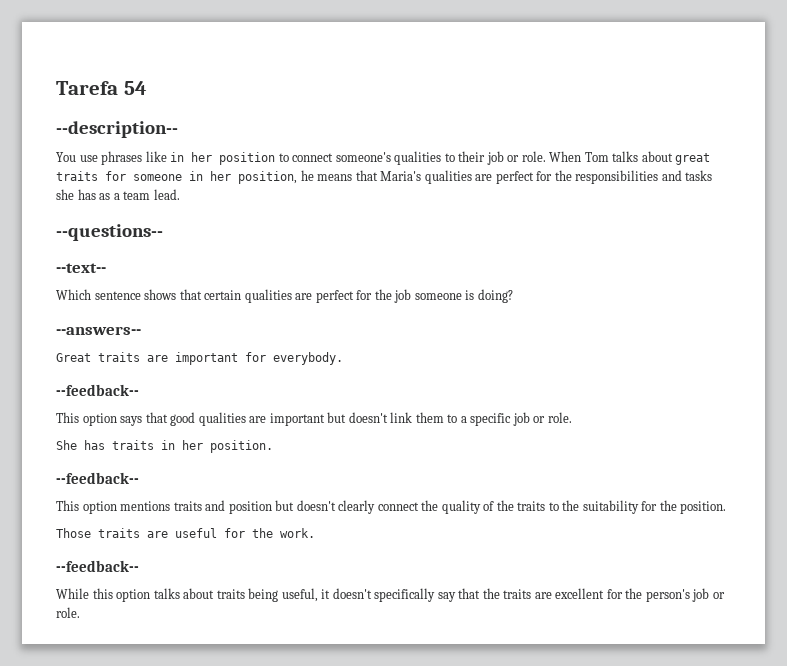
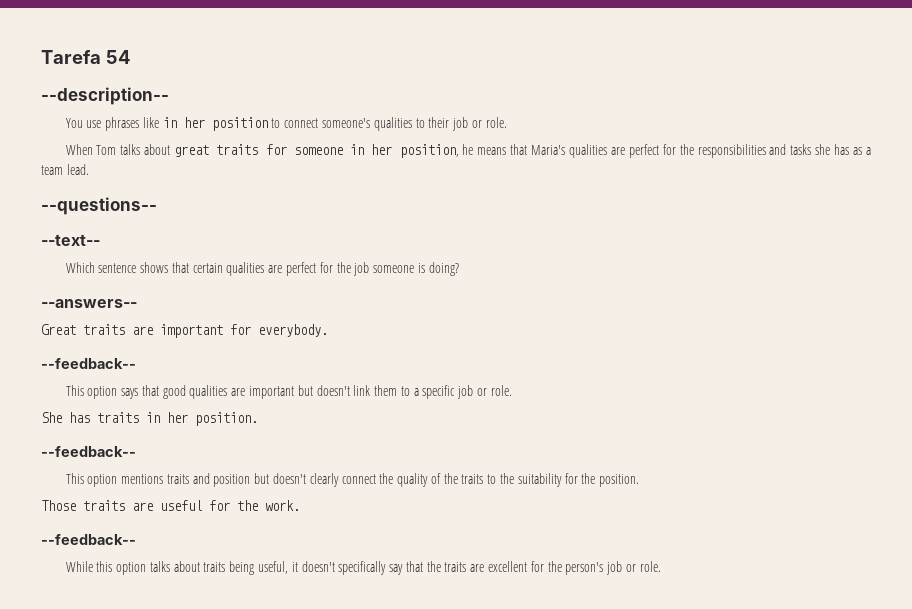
(546, 156) none -> (507, 122) //

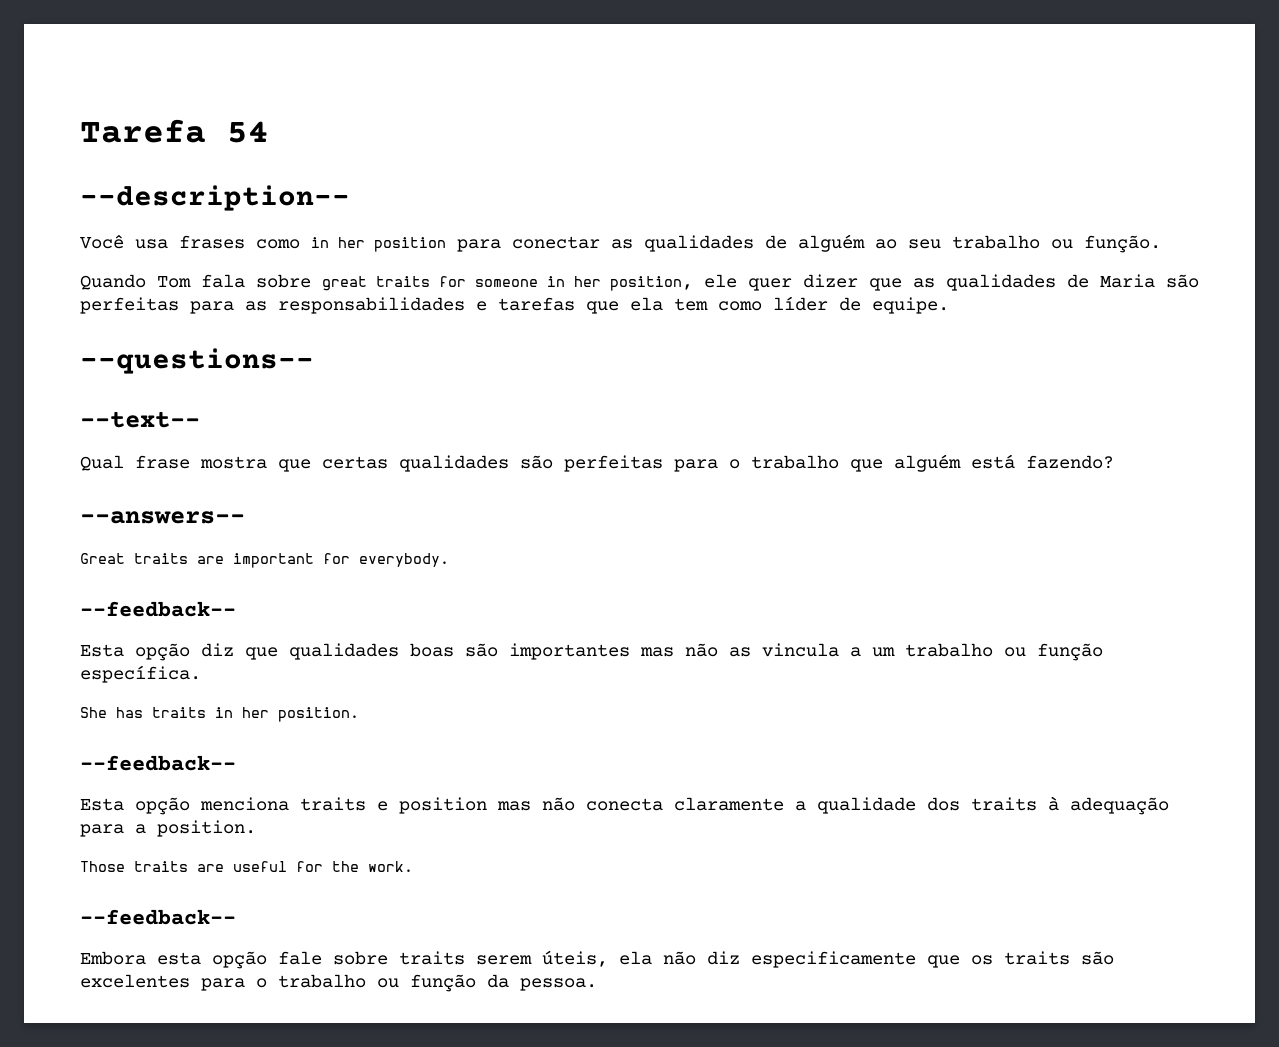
[65,117,507,131] [65,144,171,155] You use phrases like in her position to connect someone's qualities to their job or role. // When Tom talks about -> [80,234,1161,253] [80,274,311,290] Você usa frases como in her position para conectar as qualidades de alguém ao seu trabalho ou função. // Quando Tom fala sobre
[462,144,872,158] [41,164,89,175] [41,197,157,215] [41,234,100,246] [65,262,459,276] he means that Maria's qualities are perfect for the responsibilities and tasks she has as a team lead. // --questions-- // --text-- // Which sentence shows that certain qualities are perfect for the job someone is doing? -> [704,274,1199,291] [80,296,949,314] [80,348,314,374] [80,411,200,428] [80,454,1114,472] ele quer dizer que as qualidades de Maria são perfeitas para as responsabilidades e tarefas que ela tem como líder de equipe. // --questions-- // --text-- // Qual frase mostra que certas qualidades são perfeitas para o trabalho que alguém está fazendo?
[65,385,512,399] This option says that good qualities are important but doesn't link them to a specific job or role. -> [80,643,1103,661] [80,665,201,683] Esta opção diz que qualidades boas são importantes mas não as vincula a um trabalho ou função específica.
[65,473,596,487] This option mentions traits and position but doesn't clearly connect the quality of the traits to the suitability for the -> [80,796,1169,815] [80,824,146,837] Esta opção menciona traits e position mas não conecta claramente a qualidade dos traits à adequação para a
[65,561,661,575] While this option talks about traits being useful, it doesn't specifically say that the traits are excellent for the person's job or role. -> [80,950,1114,969] [80,974,597,992] Embora esta opção fale sobre traits serem úteis, ela não diz especificamente que os traits são excelentes para o trabalho ou função da pessoa.

